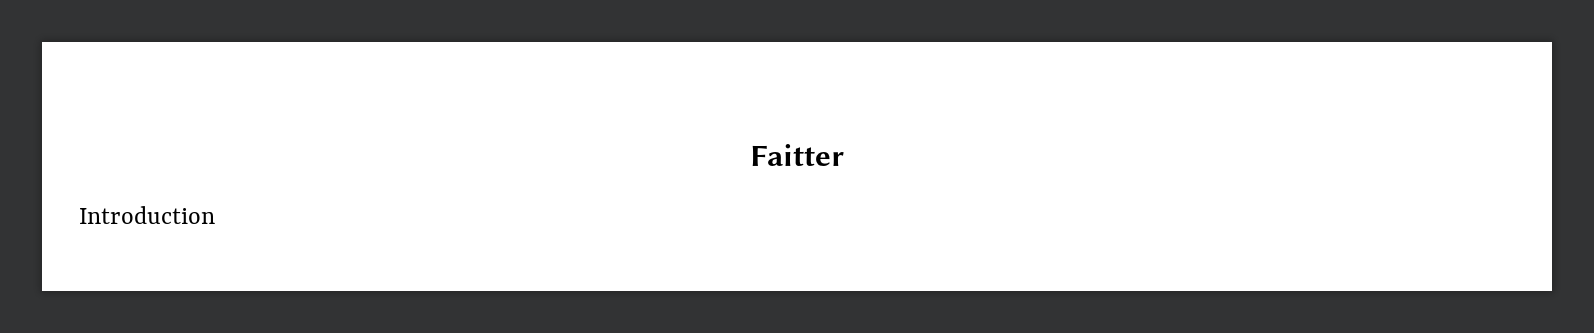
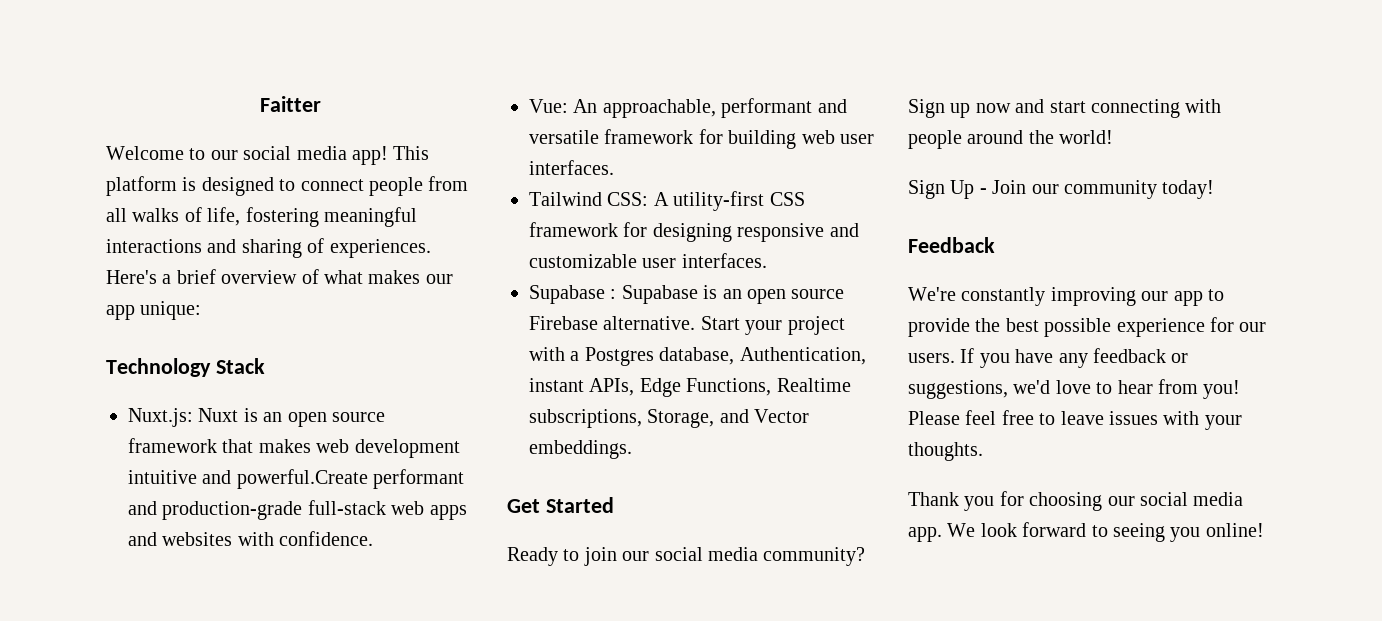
[79,206,215,224] Introduction -> [106,146,430,165] [106,176,469,196] [106,207,417,227] [106,238,431,258] [106,269,453,284] [106,301,202,320] [106,358,265,377] [128,408,385,427] [128,438,460,458] [128,469,465,489] [128,500,467,520] [128,531,374,546] [529,98,847,118] [529,129,874,149] [529,160,614,175] [529,191,805,211] [529,222,859,242] [529,253,767,268] [529,285,845,304] [529,316,845,335] [529,347,866,366] [529,378,851,397] [529,409,810,428] [529,440,632,459] [507,497,614,513] [507,547,866,566] [908,99,1222,118] [908,130,1114,149] [908,180,1215,199] [908,237,995,253] [908,287,1224,306] [908,317,1267,337] [908,348,1189,368] [908,379,1241,399] [908,410,1242,430] [908,442,983,461] [908,491,1244,511] [908,522,1264,542] Welcome to our social media app! This platform is designed to connect people from all walks of life, fostering meaningful interactions and sharing of experiences. Here's a brief overview of what makes our app unique: // Technology Stack // Nuxt.js: Nuxt is an open source framework that makes web development intuitive and powerful.Create performant and production-grade full-stack web apps and websites with confidence. // Vue: An approachable, performant and versatile framework for building web user interfaces. // Tailwind CSS: A utility-first CSS framework for designing responsive and customizable user interfaces. // Supabase : Supabase is an open source Firebase alternative. Start your project with a Postgres database, Authentication, instant APIs, Edge Functions, Realtime subscriptions, Storage, and Vector embeddings. // Get Started // Ready to join our social media community? Sign up now and start connecting with people around the world! // Sign Up - Join our community today! // Feedback // We're constantly improving our app to provide the best possible experience for our users. If you have any feedback or suggestions, we'd love to hear from you! Please feel free to leave issues with your thoughts. // Thank you for choosing our social media app. We look forward to seeing you online!

